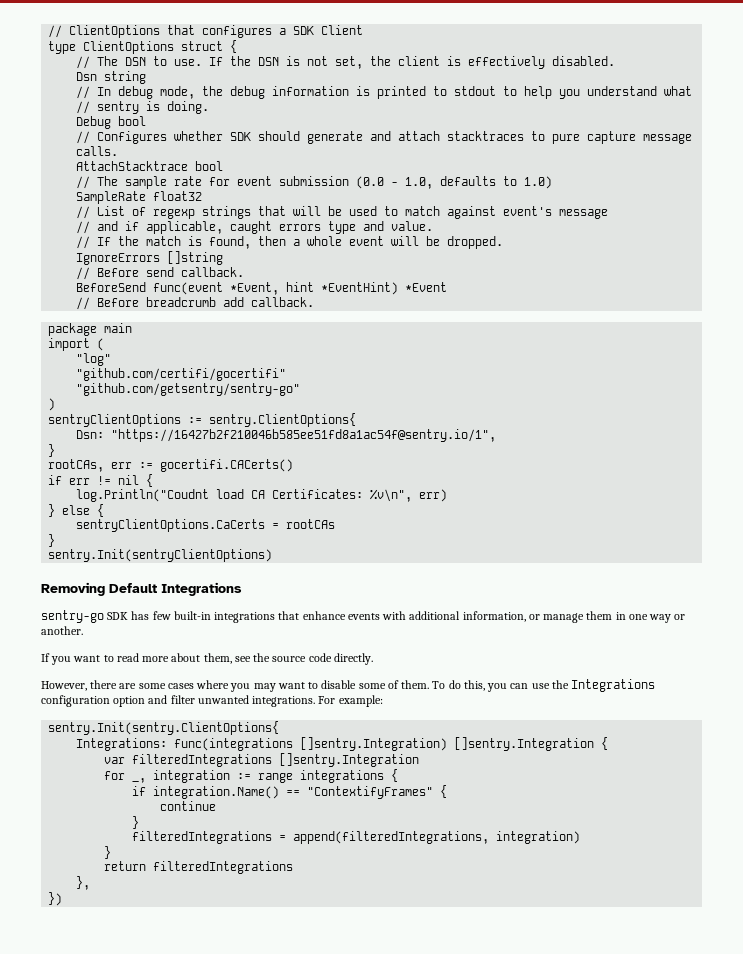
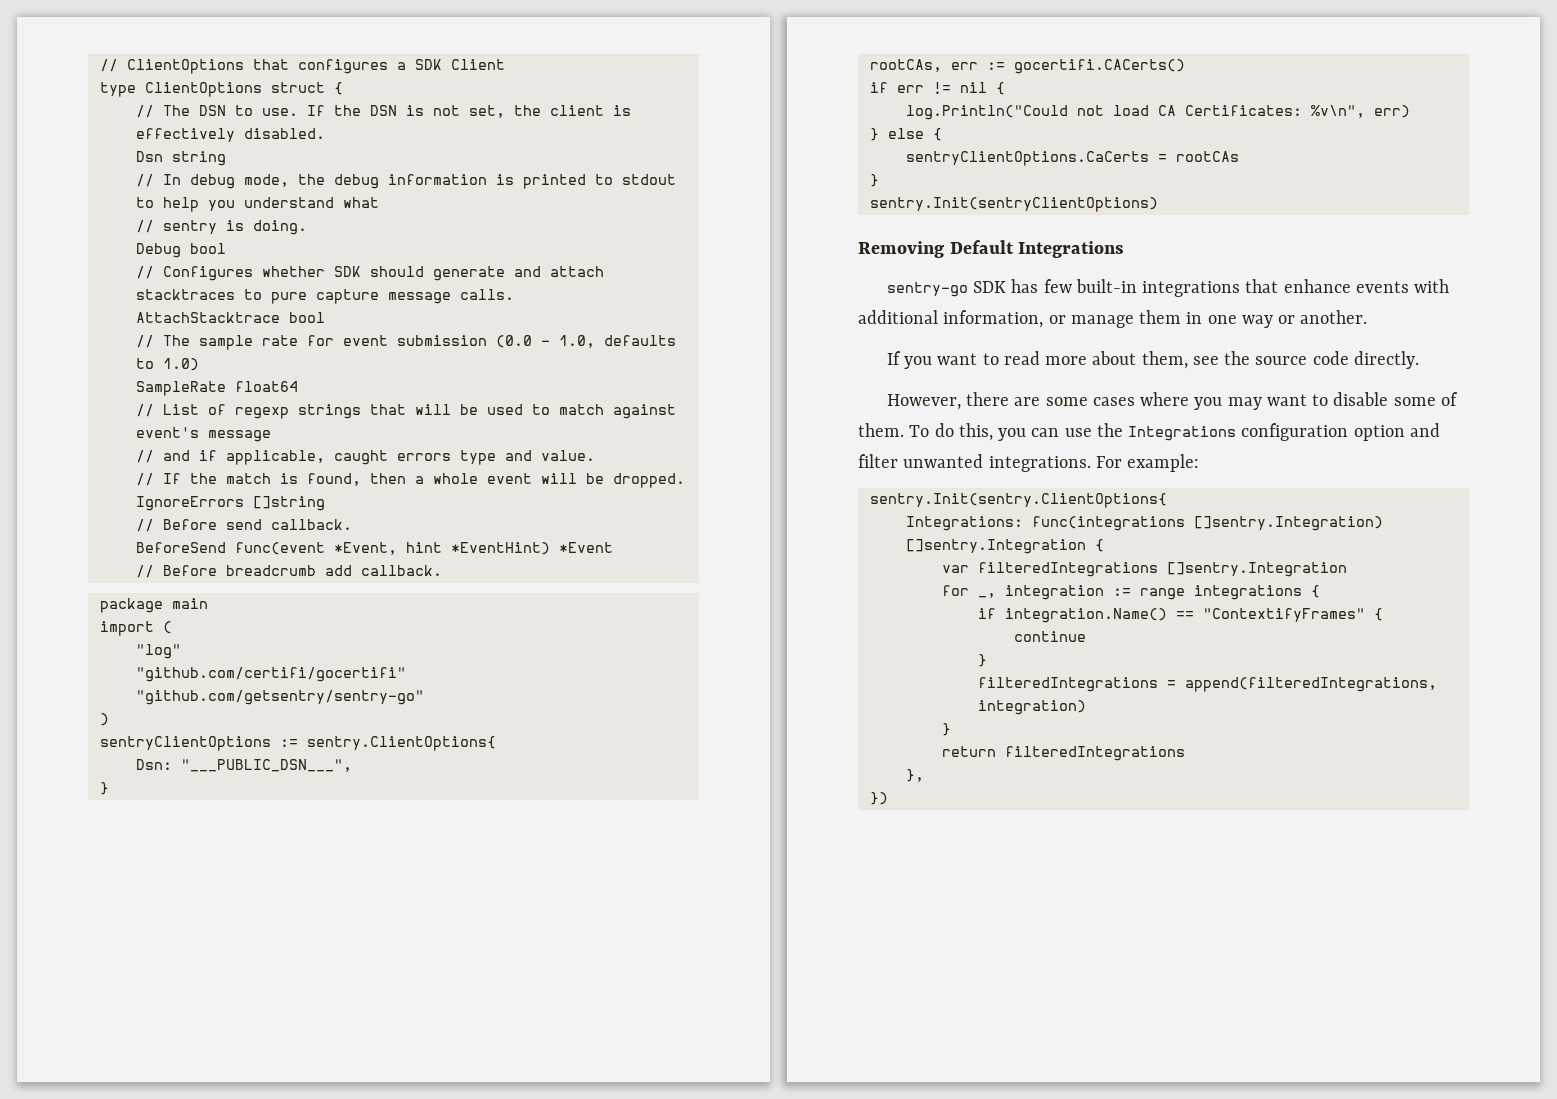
[153,191,203,201] float32 -> [234,381,298,392] float64
[111,429,497,442] "https://16427b2f210046b585ee51fd8a1ac54f@sentry.io/1", -> [180,759,352,772] "___PUBLIC_DSN___",
[76,489,210,502] log.Println("Coudnt -> [905,105,1104,120] log.Println("Could not

